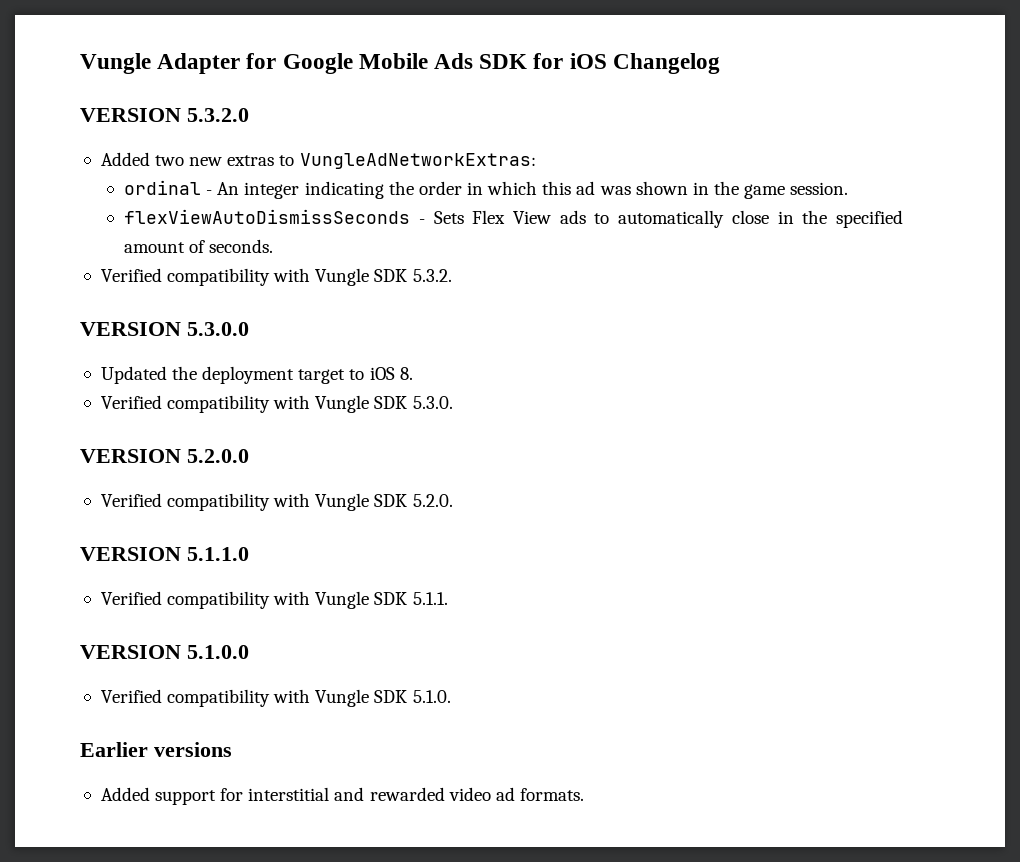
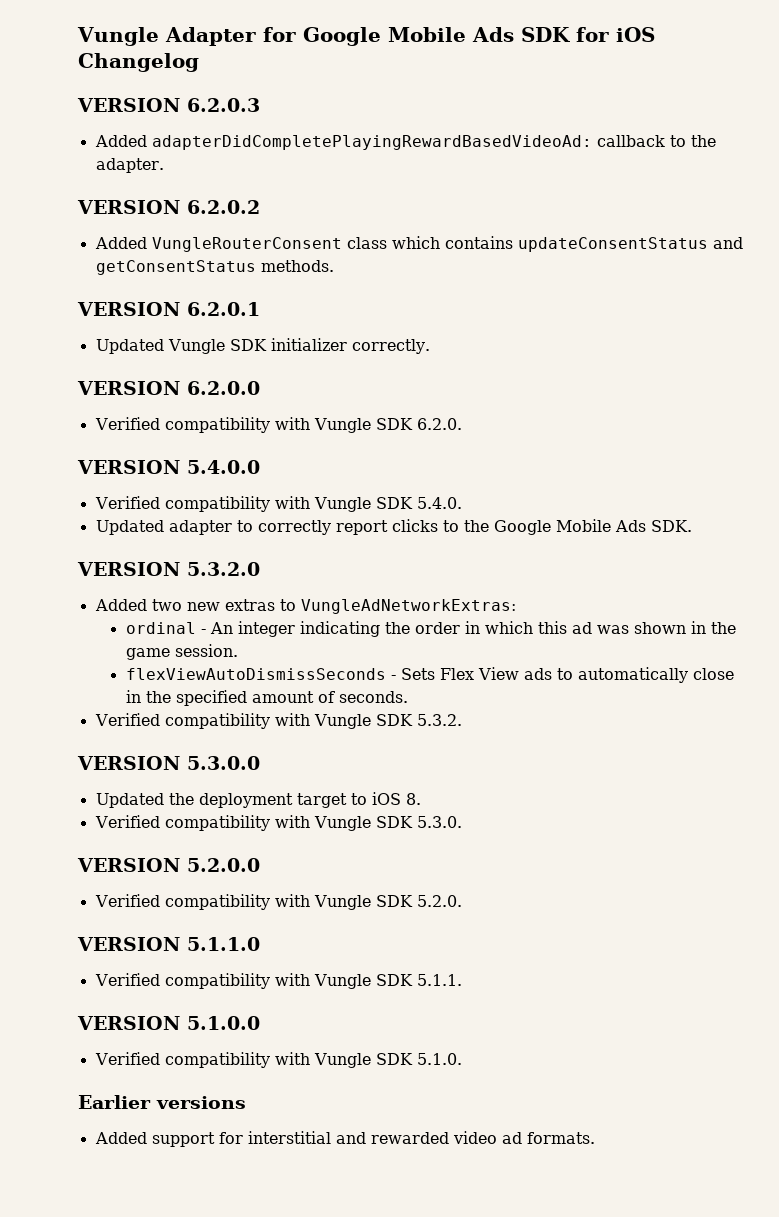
(720, 63) none -> [77,98,260,112] [94,135,716,150] [95,158,164,173] [77,200,260,214] [94,236,743,252] [95,260,334,275] [77,302,260,316] [95,338,430,354] [77,381,260,395] [94,417,462,433] [77,460,260,474] [94,496,462,512] [95,519,692,535] // VERSION 6.2.0.3 // Added adapterDidCompletePlayingRewardBasedVideoAd: callback to the adapter. // VERSION 6.2.0.2 // Added VungleRouterConsent class which contains updateConsentStatus and getConsentStatus methods. // VERSION 6.2.0.1 // Updated Vungle SDK initializer correctly. // VERSION 6.2.0.0 // Verified compatibility with Vungle SDK 6.2.0. // VERSION 5.4.0.0 // Verified compatibility with Vungle SDK 5.4.0. // Updated adapter to correctly report clicks to the Google Mobile Ads SDK.

